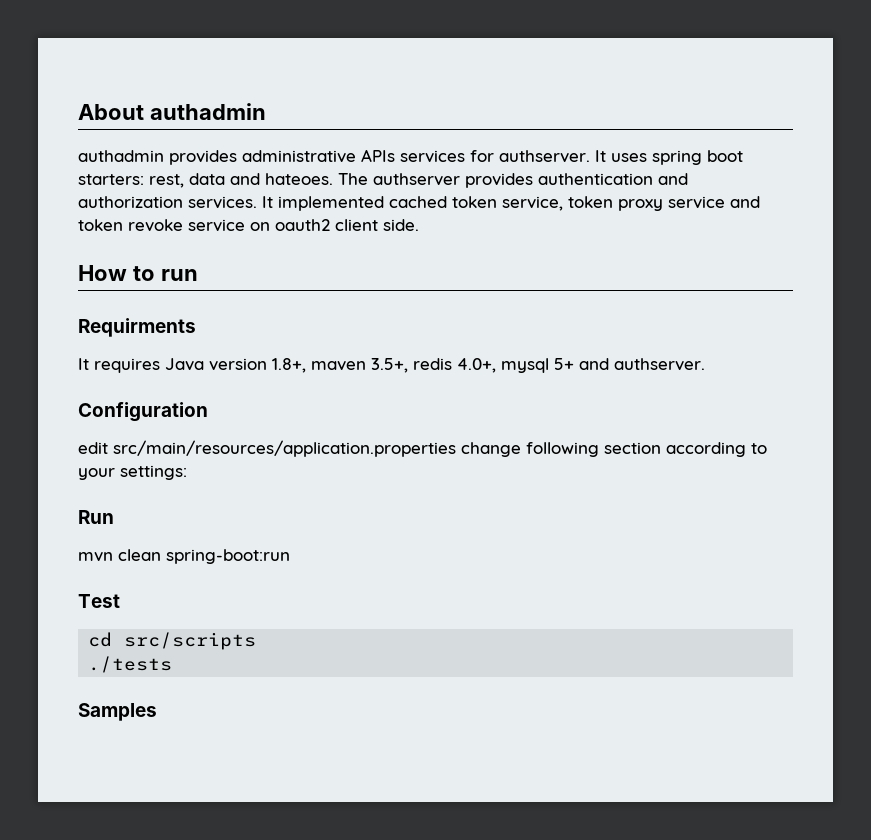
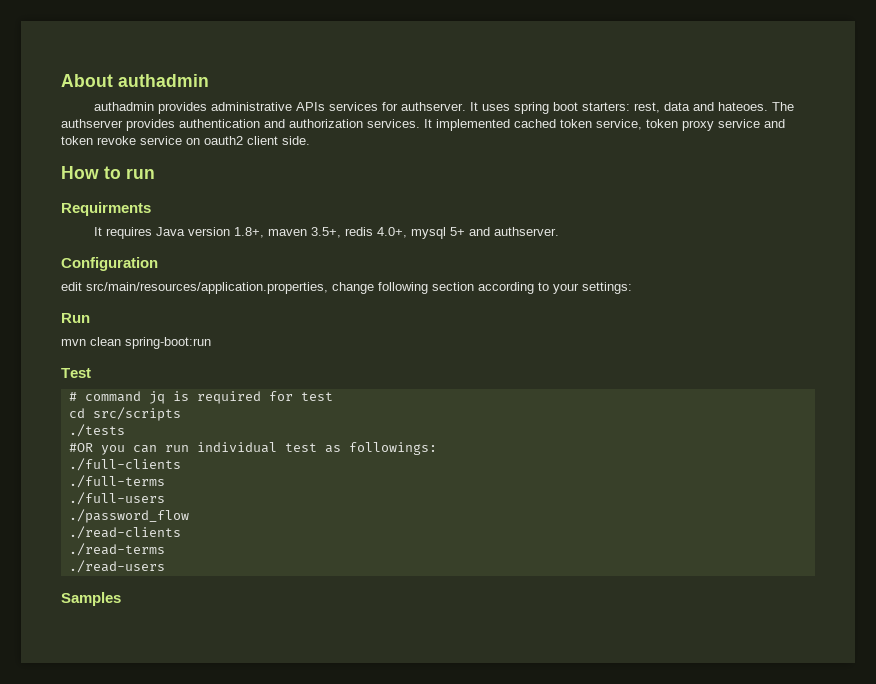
[113,440,456,457] src/main/resources/application.properties -> [86,282,328,294] src/main/resources/application.properties,
[88,632,257,650] [88,656,173,673] cd src/scripts // ./tests -> [68,391,333,404] [68,407,181,421] [68,424,125,437] [68,442,437,455] [68,458,181,471] [68,475,165,488] [68,492,165,505] [68,509,189,523] [68,526,181,539] [68,543,165,556] [68,560,165,573] # command jq is required for test // cd src/scripts // ./tests // #OR you can run individual test as followings: // ./full-clients // ./full-terms // ./full-users // ./password_flow // ./read-clients // ./read-terms // ./read-users

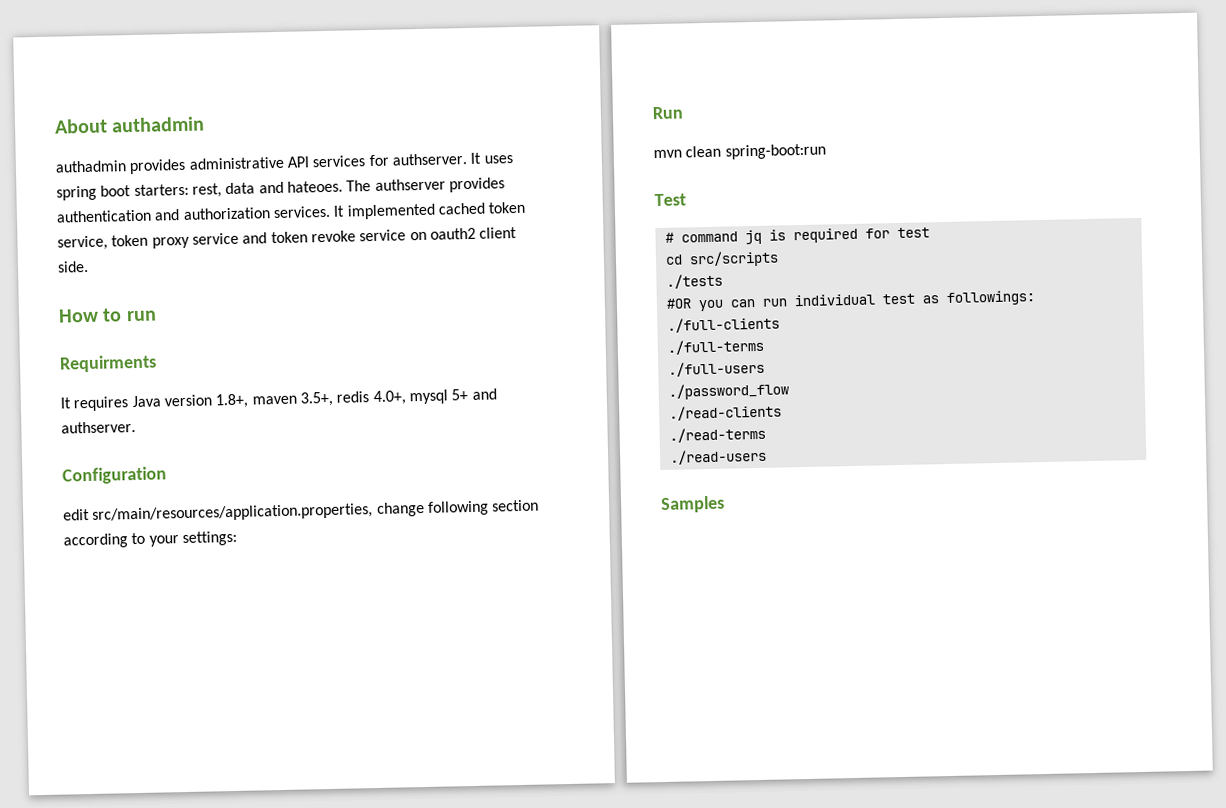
[296,102,326,111] APIs -> [286,156,309,168] API

